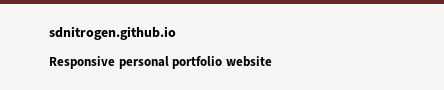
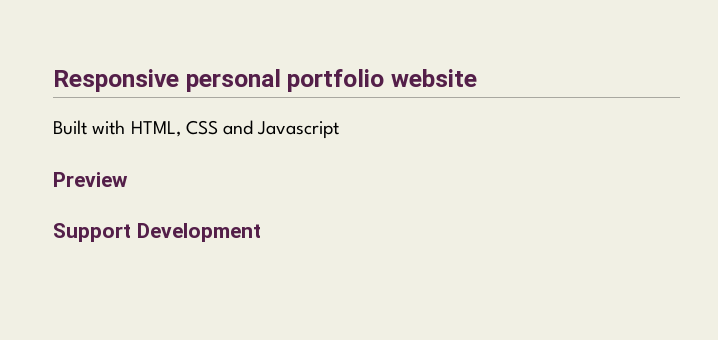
[49,26,176,40] sdnitrogen.github.io // -> (53, 80) none
(272, 61) none -> [53,120,340,139] [53,172,128,187] [53,223,261,242] // Built with HTML, CSS and Javascript // Preview // Support Development

